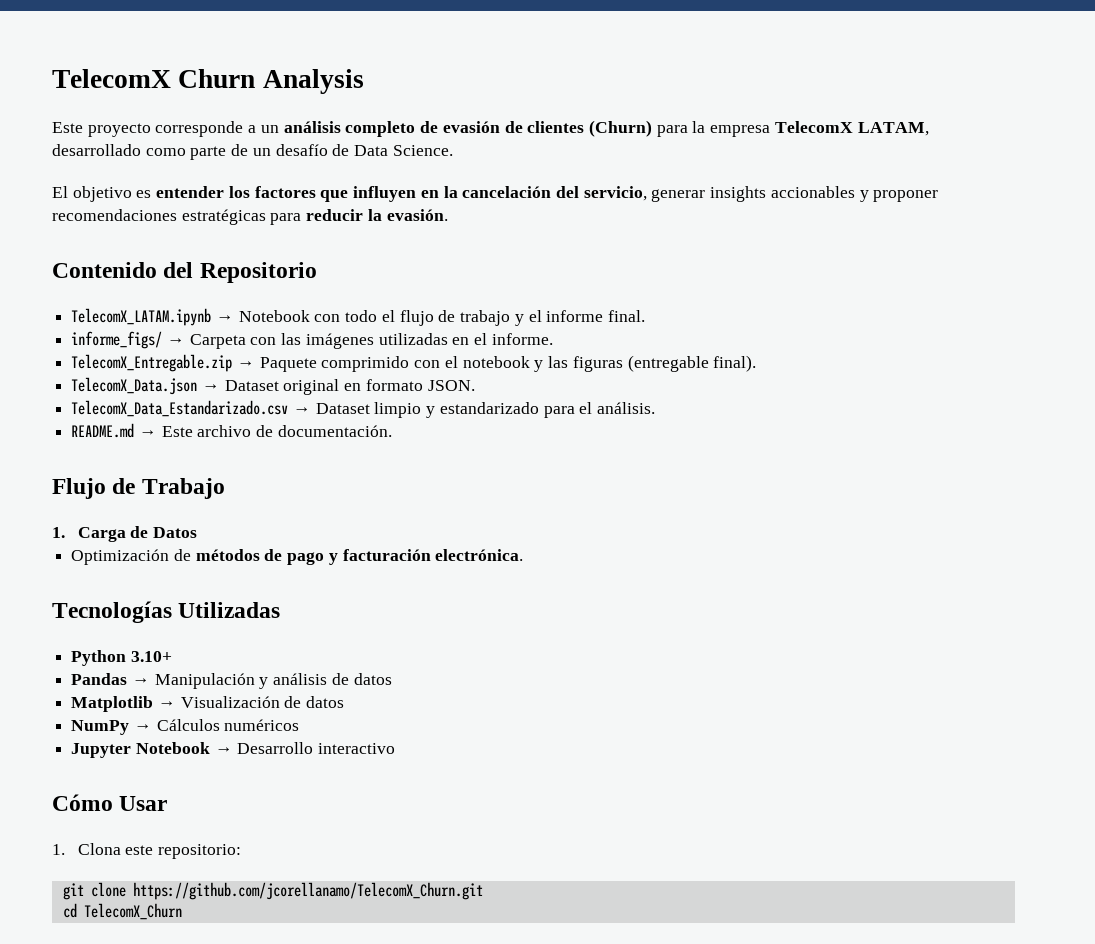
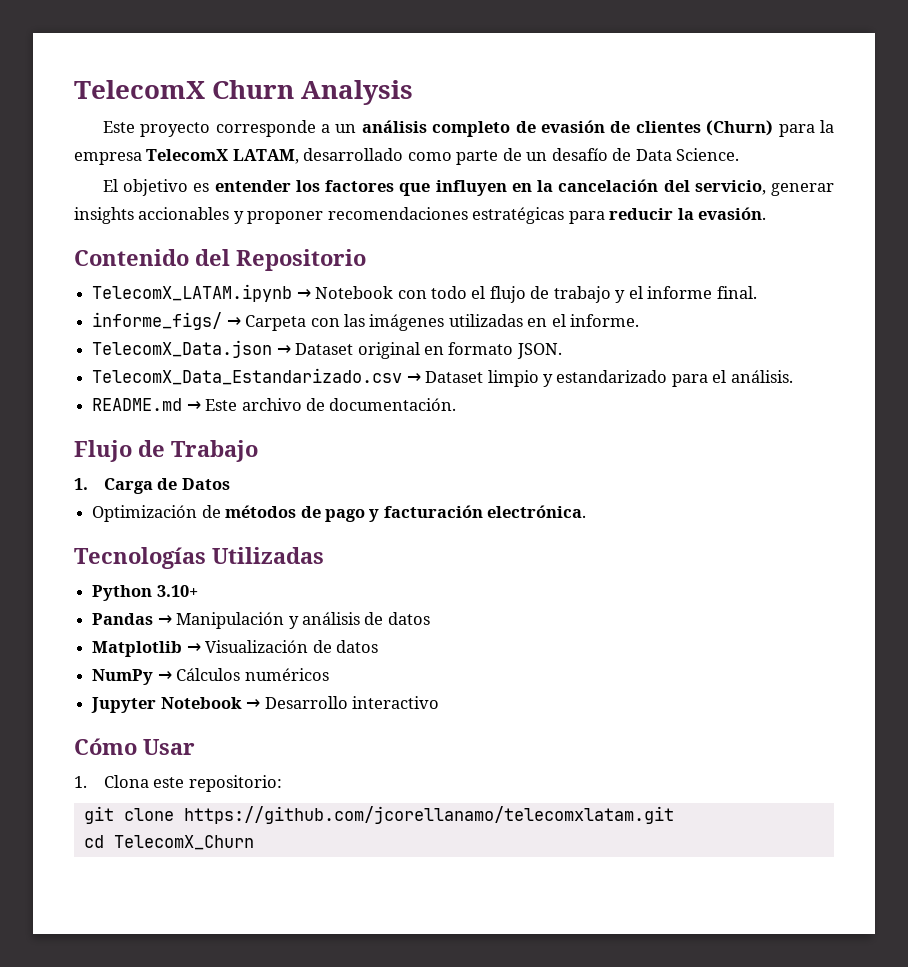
[71,354,757,372] // TelecomX_Entregable.zip → Paquete comprimido con el notebook y las figuras (entregable final). -> (640, 320) none
[132,882,483,900] https://github.com/jcorellanamo/TelecomX_Churn.git -> [183,806,674,824] https://github.com/jcorellanamo/telecomxlatam.git

